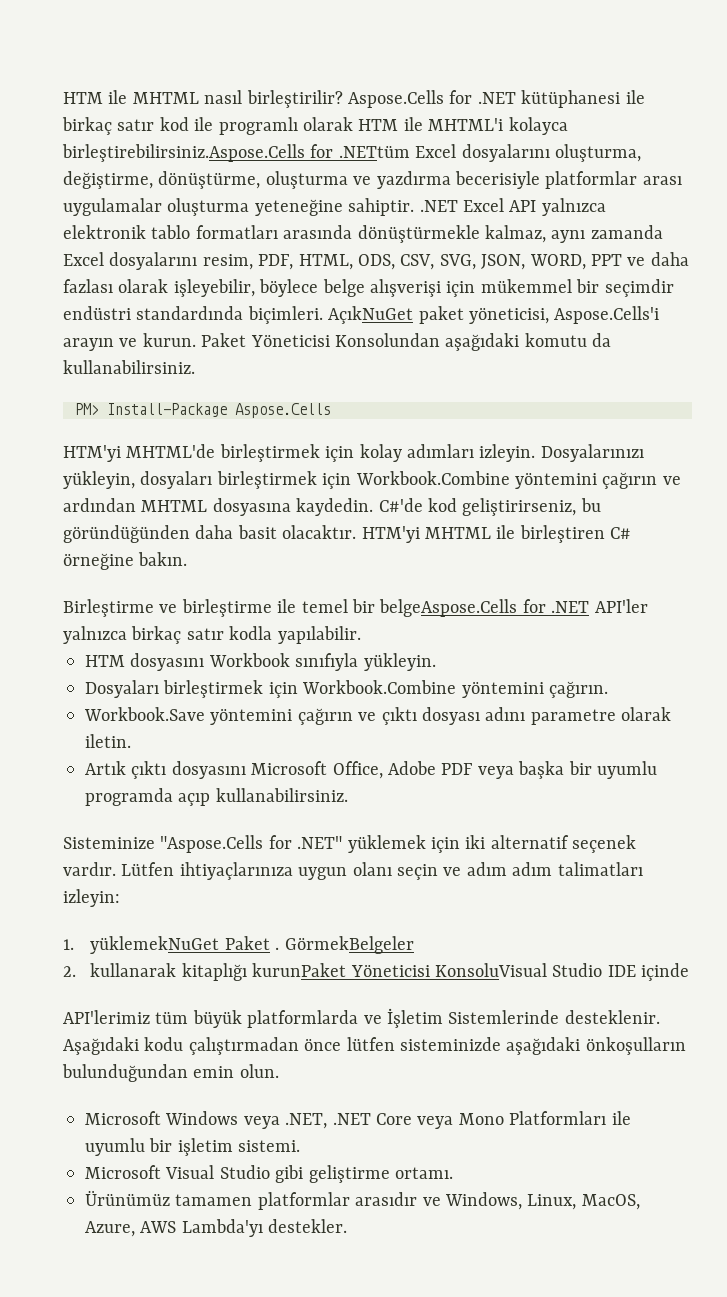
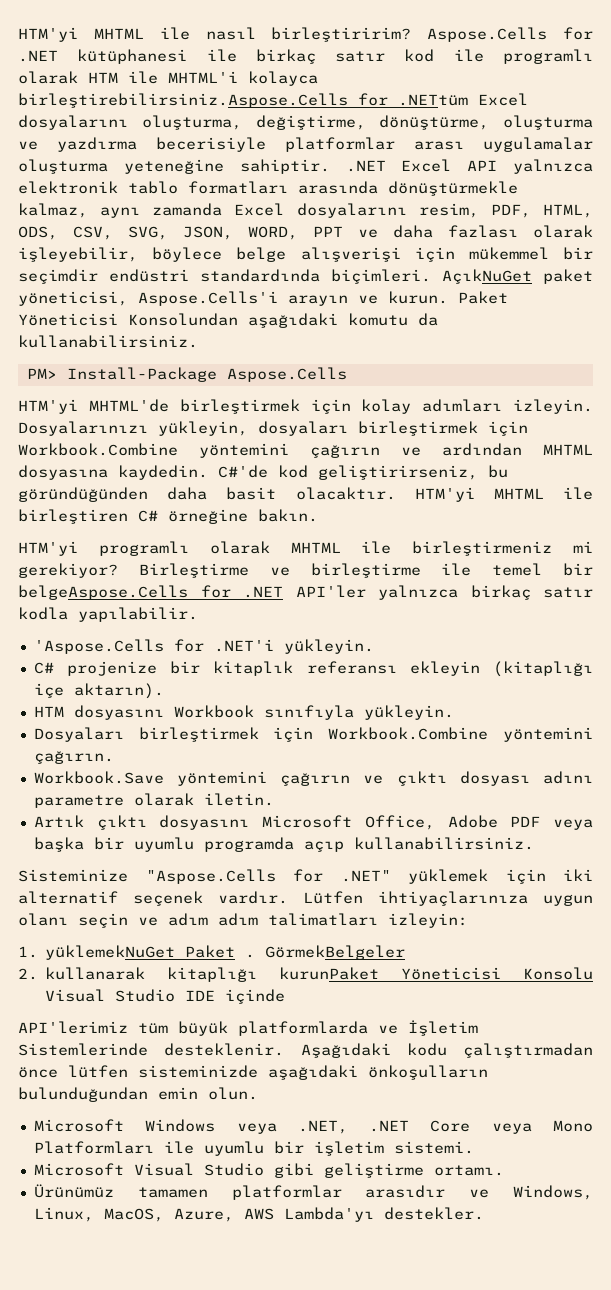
[63,90,343,108] HTM ile MHTML nasıl birleştirilir? -> [18,27,412,42] HTM'yi MHTML ile nasıl birleştiririm?
(188, 559) none -> [18,541,593,556] [18,563,118,578] HTM'yi programlı olarak MHTML ile birleştirmeniz mi gerekiyor?
(361, 635) none -> [33,639,374,654] [33,661,593,677] [33,683,164,699] // 'Aspose.Cells for .NET'i yükleyin. // C# projenize bir kitaplık referansı ekleyin (kitaplığı içe aktarın).
[434,963,547,977] KonsoluVisual -> [523,967,593,980] [45,989,106,1002] Konsolu Visual

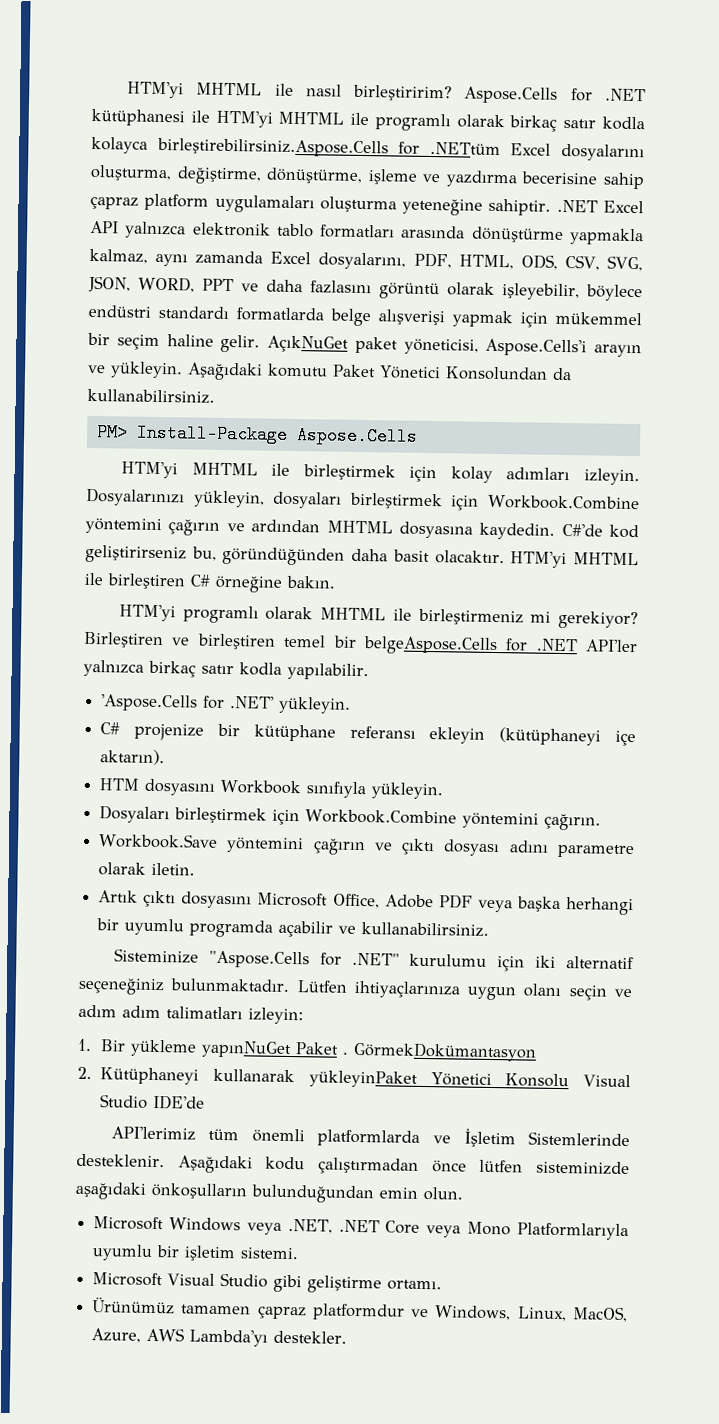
[255,49,593,64] [18,71,238,84] birkaç satır kod ile programlı olarak HTM ile MHTML'i -> [215,110,645,132] HTM'yi MHTML ile programlı olarak birkaç satır kodla
[503,115,593,130] oluşturma -> [367,169,418,185] işleme
[156,137,593,152] becerisiyle platformlar arası uygulamalar -> [521,171,645,190] [90,193,315,214] becerisine sahip çapraz platform uygulamaları
[388,181,518,196] dönüştürmekle -> [470,226,644,246] dönüştürme yapmakla
[296,203,479,218] dosyalarını resim, -> [318,252,407,270] dosyalarını,
[448,225,518,238] fazlası -> [310,280,440,300] fazlasını görüntü
(223, 254) none -> [88,304,324,322] endüstri standardı formatlarda
(401, 254) none -> [452,310,513,328] yapmak
[18,269,431,284] seçimdir endüstri standardında biçimleri. -> [116,334,261,353] seçim haline gelir.
[388,291,508,304] [18,313,408,328] kurun. Paket Yöneticisi Konsolundan aşağıdaki komutu -> [110,361,548,381] yükleyin. Aşağıdaki komutu Paket Yönetici Konsolundan
[88,399,169,412] MHTML'de -> [191,462,291,476] MHTML ile
[318,465,508,480] geliştirirseniz, bu -> [85,544,217,564] geliştirirseniz bu,
[138,563,472,578] Birleştirme ve birleştirme ile -> [83,631,276,650] Birleştiren ve birleştiren
[213,639,274,652] .NET'i -> [230,696,275,709] .NET'
[213,661,294,676] kitaplık -> [253,724,336,742] kütüphane
[493,661,593,677] (kitaplığı -> [499,727,602,746] (kütüphaneyi
(84, 844) none -> [566,897,634,916] herhangi
[303,841,344,852] açıp -> [278,920,357,938] açabilir ve
[408,869,488,884] yüklemek -> [409,953,488,967] kurulumu
[133,891,288,906] seçenek vardır. -> [78,977,291,996] seçeneğiniz bulunmaktadır.
[45,945,176,960] yüklemekNuGet -> [100,1039,293,1059] Bir yükleme yapınNuGet
[265,945,406,960] GörmekBelgeler -> [353,1041,538,1062] GörmekDokümantasyon
[45,967,502,982] kullanarak kitaplığı kurunPaket Yöneticisi -> [100,1067,492,1088] Kütüphaneyi kullanarak yükleyinPaket Yönetici
[185,989,286,1004] IDE içinde -> [153,1094,206,1110] IDE'de
[178,1021,228,1036] büyük -> [251,1128,305,1143] önemli
[33,1141,194,1154] Platformları ile -> [517,1222,629,1241] Platformlarıyla
[231,1185,446,1200] platformlar arasıdır -> [256,1303,405,1321] çapraz platformdur

